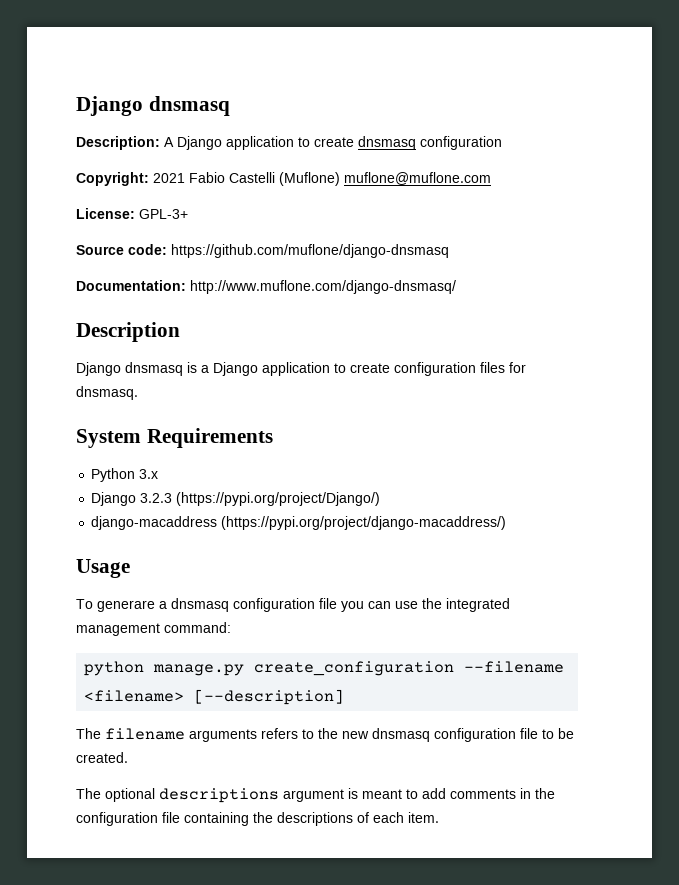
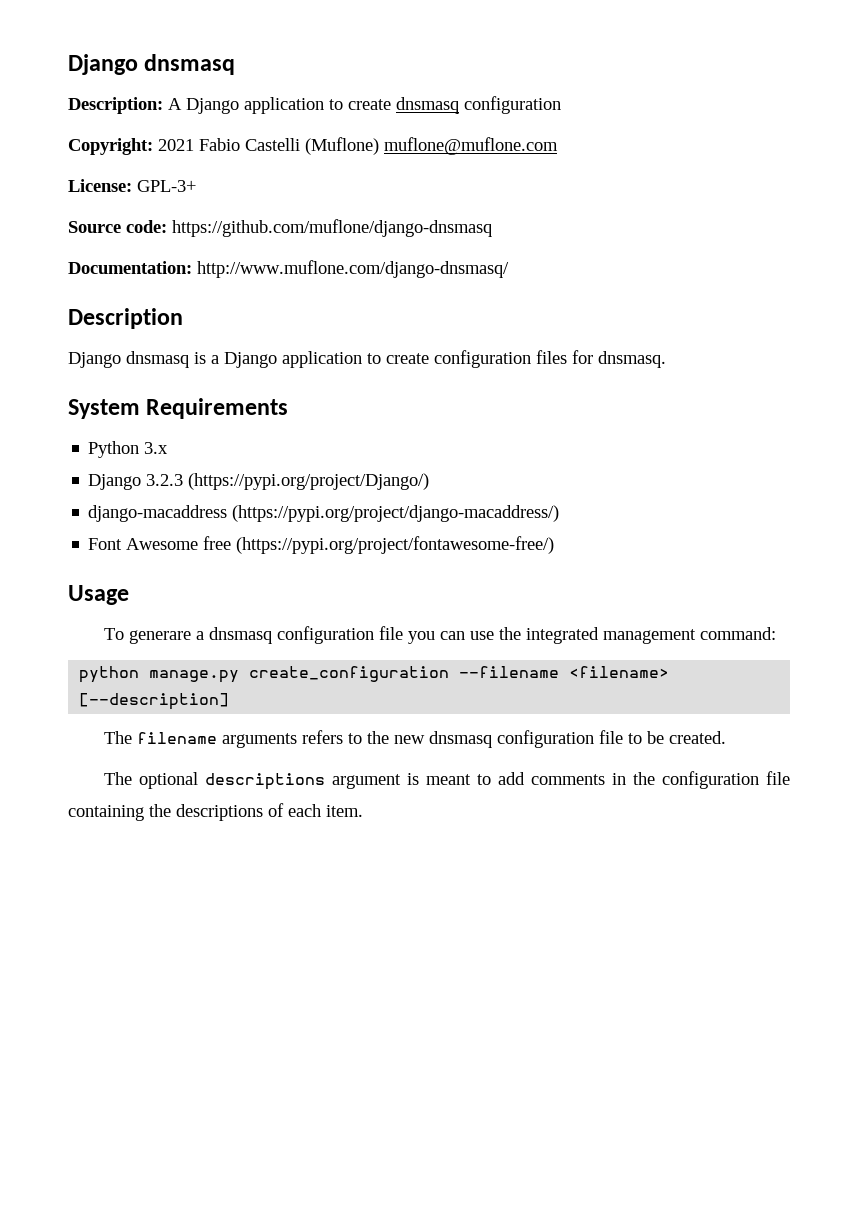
(507, 523) none -> [88,536,555,554] // Font Awesome free (https://pypi.org/project/fontawesome-free/)

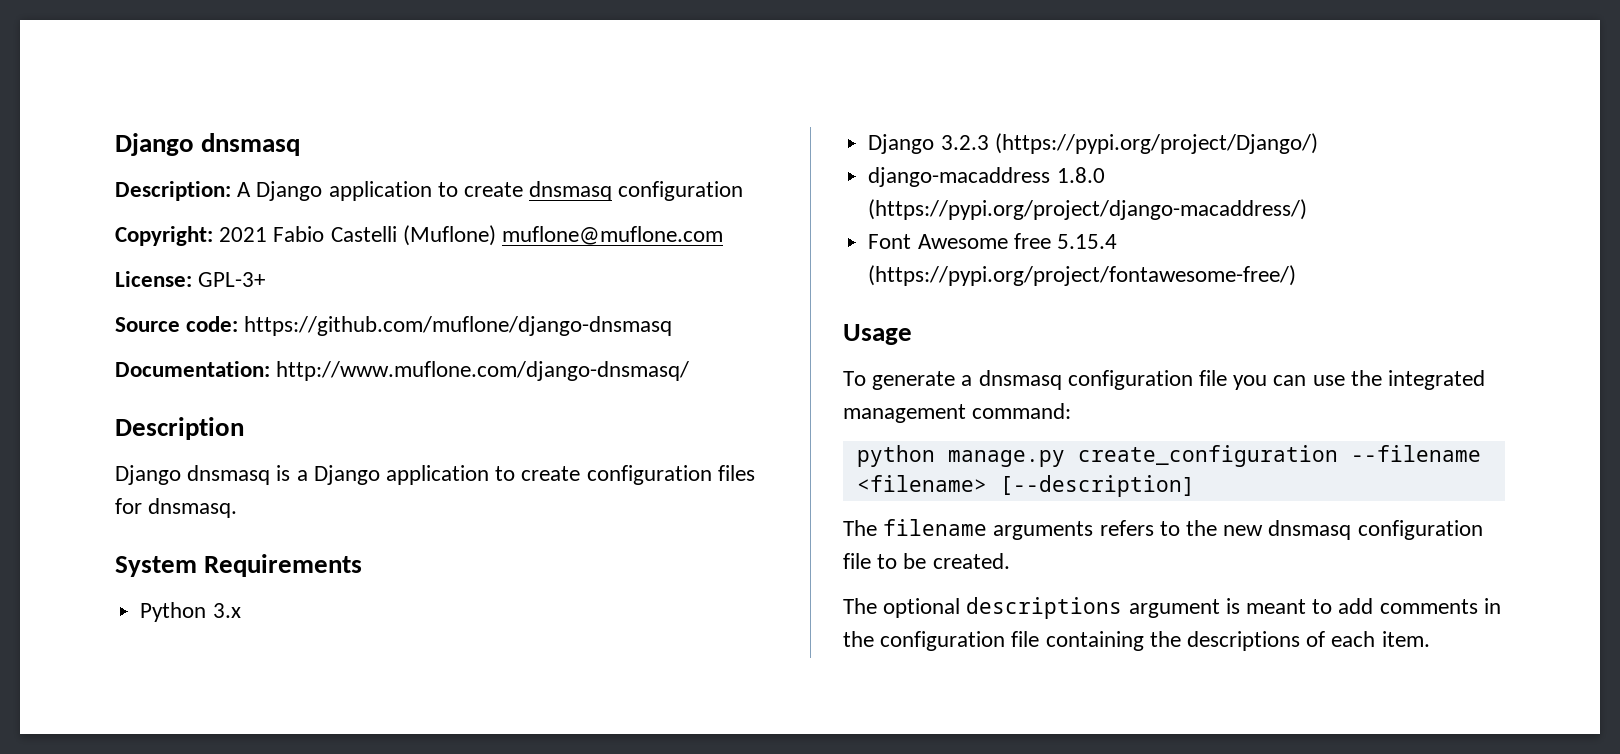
(228, 513) none -> [1056,167,1105,183] 1.8.0
(232, 543) none -> [1056,234,1117,249] 5.15.4
[129,630,192,644] generare -> [872,371,956,390] generate

